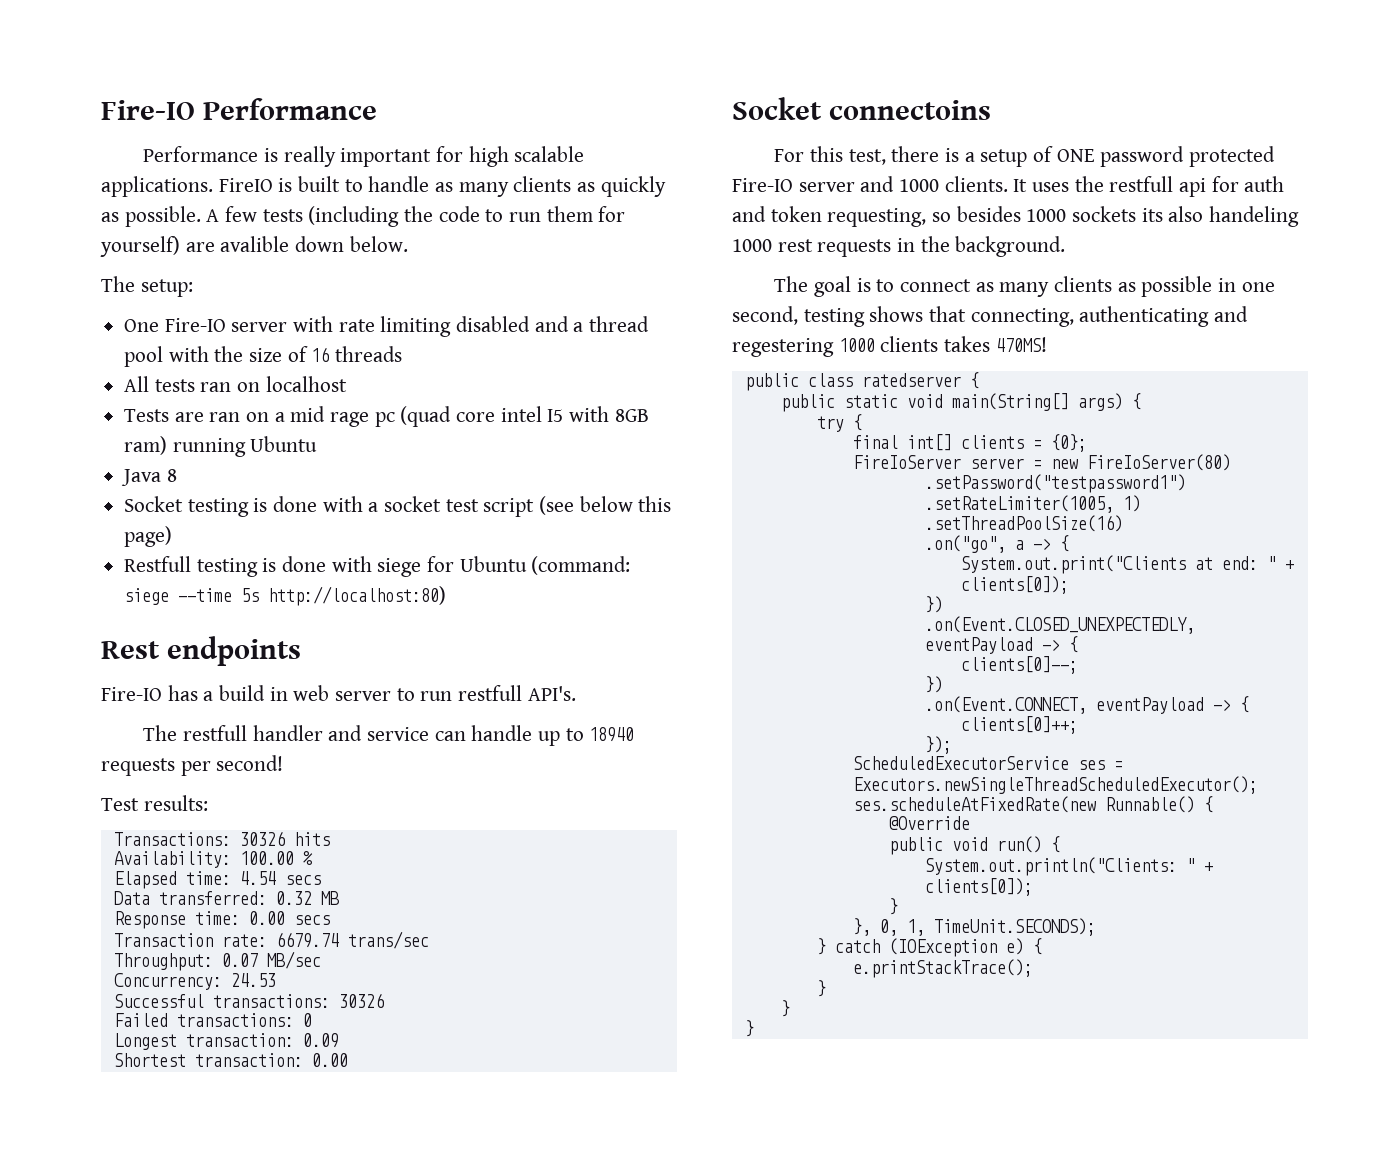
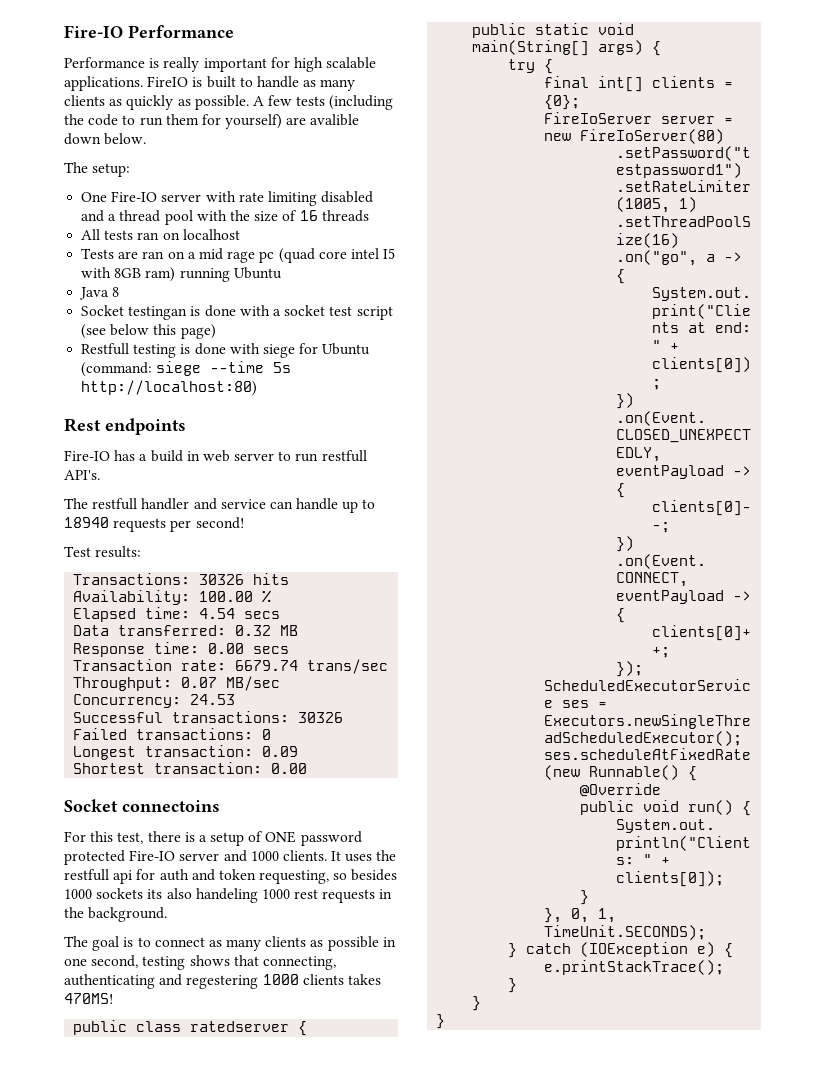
[187,498,249,517] testing -> [128,306,188,320] testingan

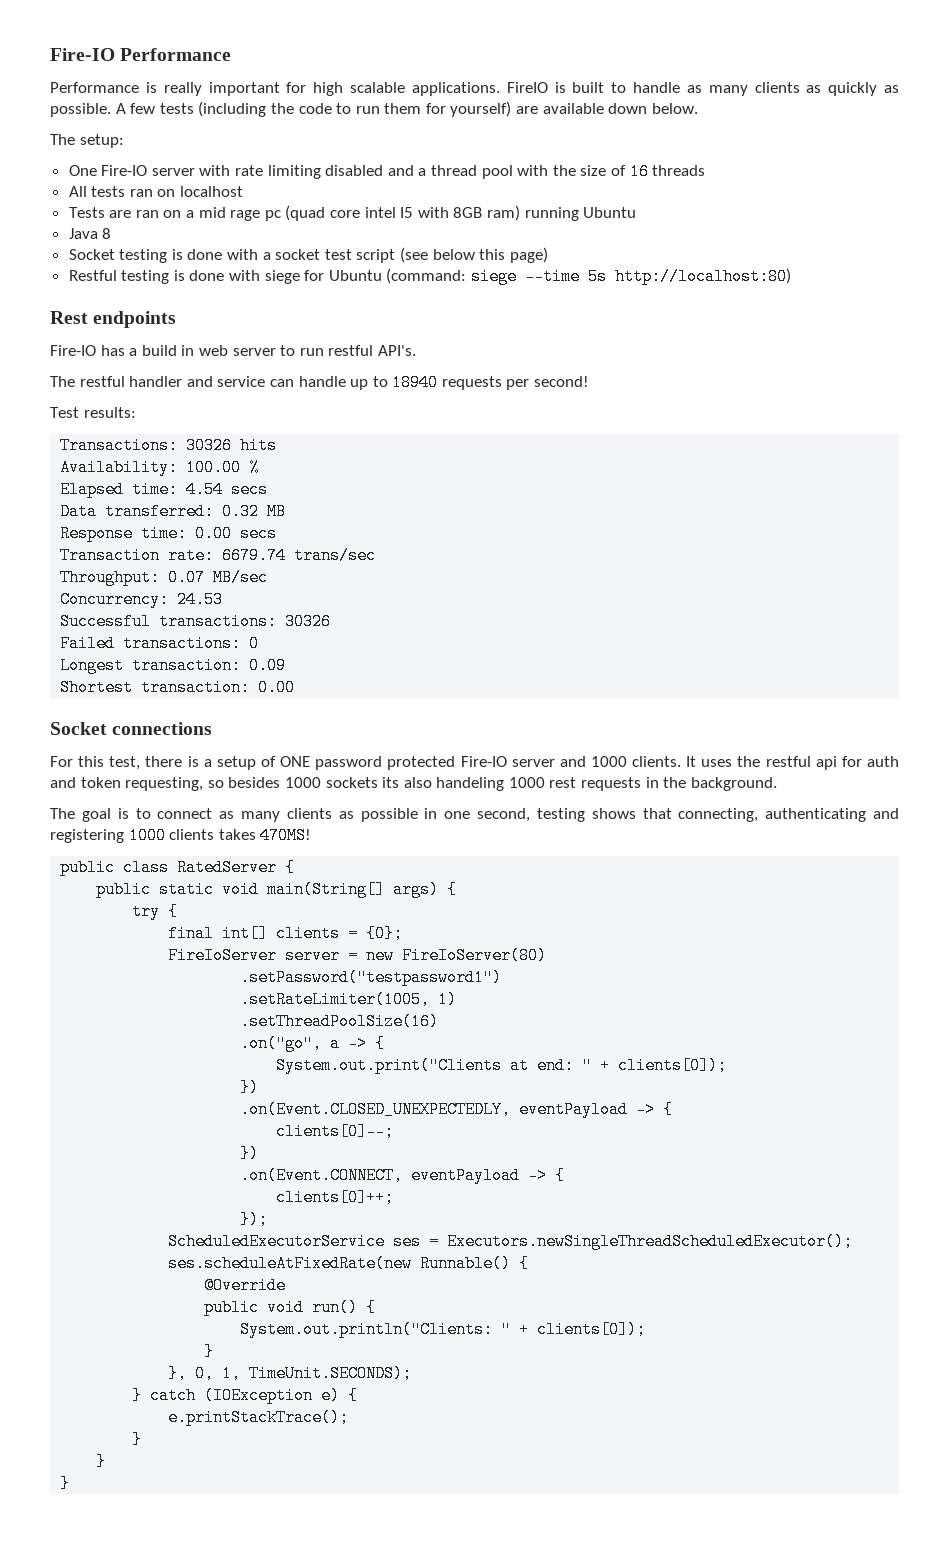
[310,114,360,126] avalible -> [542,103,604,114] available
[128,306,188,320] testingan -> [119,249,168,263] testing
[81,343,130,355] Restfull -> [68,270,117,281] Restful
[321,450,367,462] restfull -> [328,345,374,356] restful
[92,498,138,510] restfull -> [79,376,125,387] restful
[122,800,220,812] connectoins -> [112,722,213,735] connections
[64,869,109,881] restfull -> [765,756,811,767] restful
[186,975,259,989] regestering -> [50,829,124,843] registering
[190,1021,290,1032] ratedserver -> [177,859,278,876] RatedServer

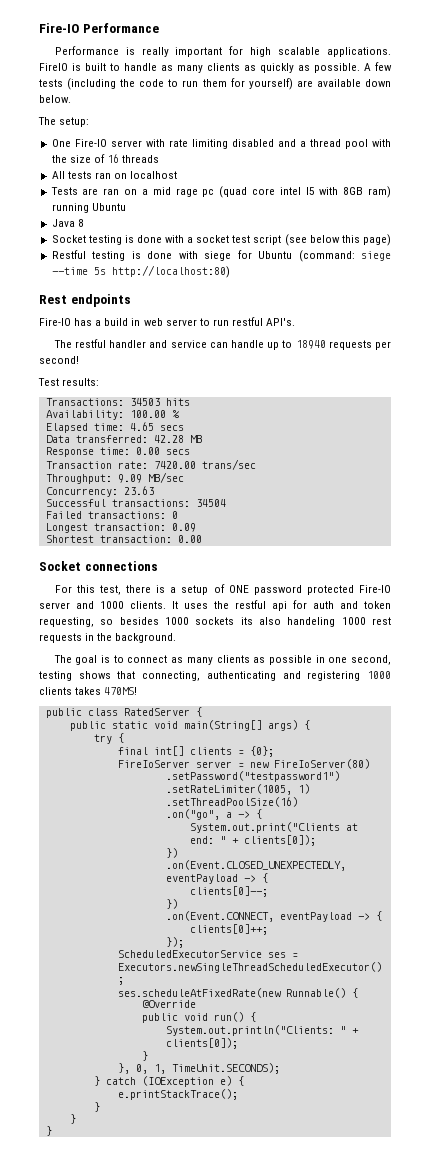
[186,437,233,454] 30326 -> [129,398,160,406] 34503
[186,481,224,498] 4.54 -> [129,422,154,431] 4.65
[222,503,260,520] 0.32 -> [153,435,184,443] 42.28
[222,547,287,564] 6679.74 -> [153,461,196,469] 7420.00
[168,569,206,586] 0.07 -> [117,474,142,483] 9.09
[177,591,224,608] 24.53 -> [123,486,154,495] 23.63
[285,613,332,630] 30326 -> [195,499,226,507] 34504

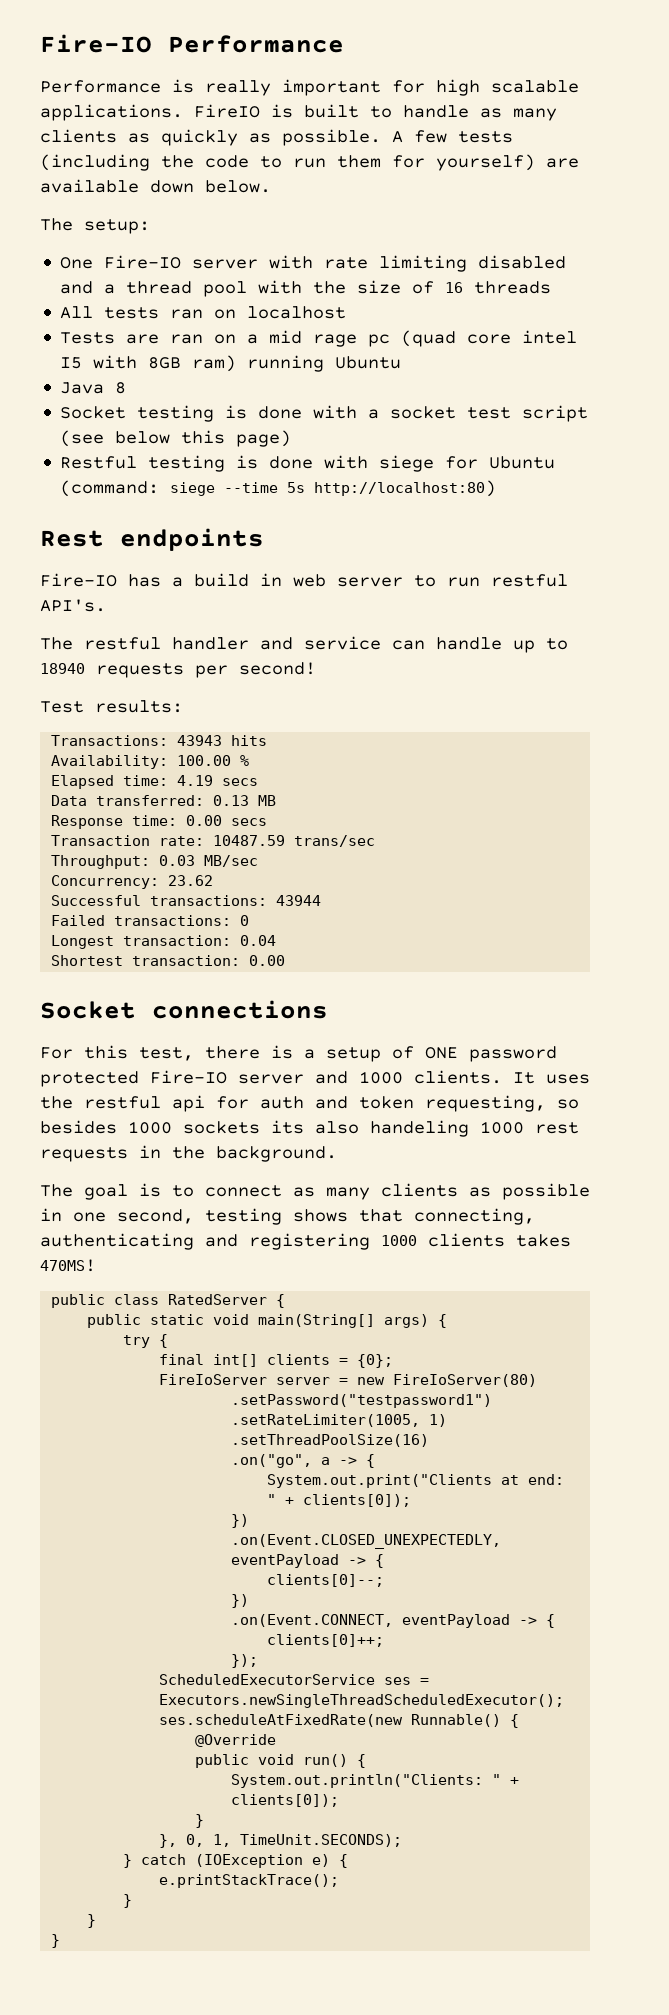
[129,398,160,406] 34503 -> [177,735,223,746] 43943
[129,422,154,431] 4.65 -> [177,775,214,786] 4.19
[153,435,184,443] 42.28 -> [213,795,250,806] 0.13
[153,461,196,469] 7420.00 -> [213,835,286,846] 10487.59
[117,474,142,483] 9.09 -> [159,855,196,866] 0.03
[123,486,154,495] 23.63 -> [168,875,214,886] 23.62
[195,499,226,507] 34504 -> [276,895,322,906] 43944
[171,523,196,532] 0.09 -> [240,935,277,946] 0.04

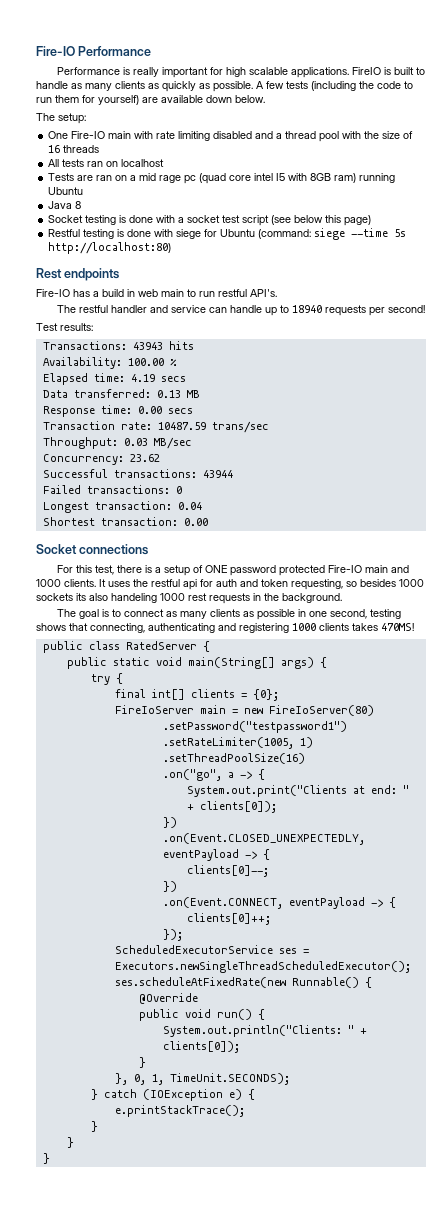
[192,259,259,269] server -> [108,131,132,139] main
[337,577,403,587] server -> [161,289,184,297] main
[238,1074,304,1084] server -> [365,565,389,573] main
[276,1377,331,1385] server -> [199,705,226,714] main

